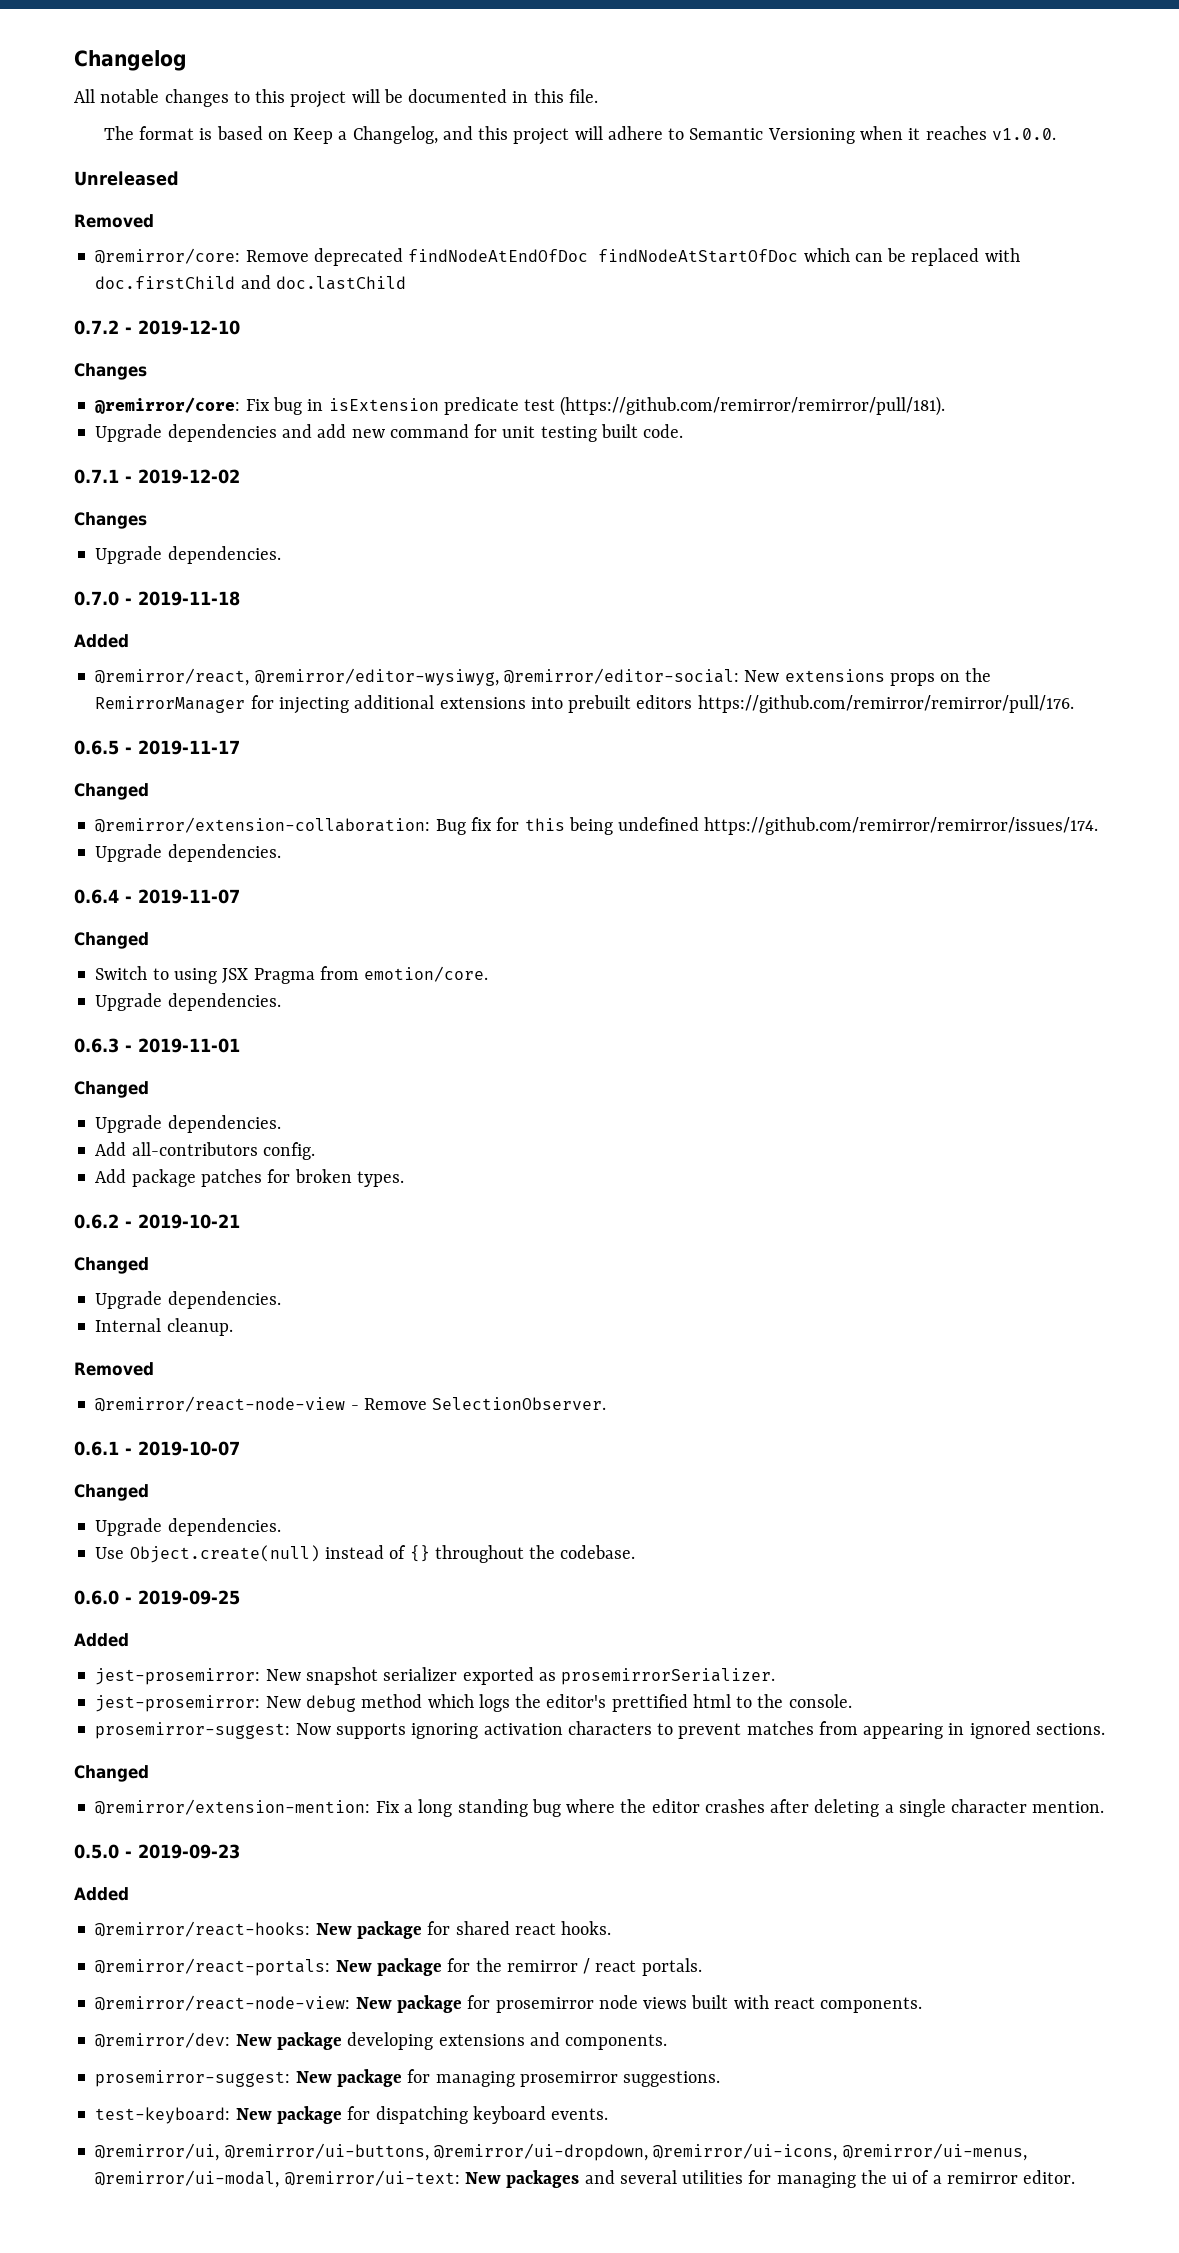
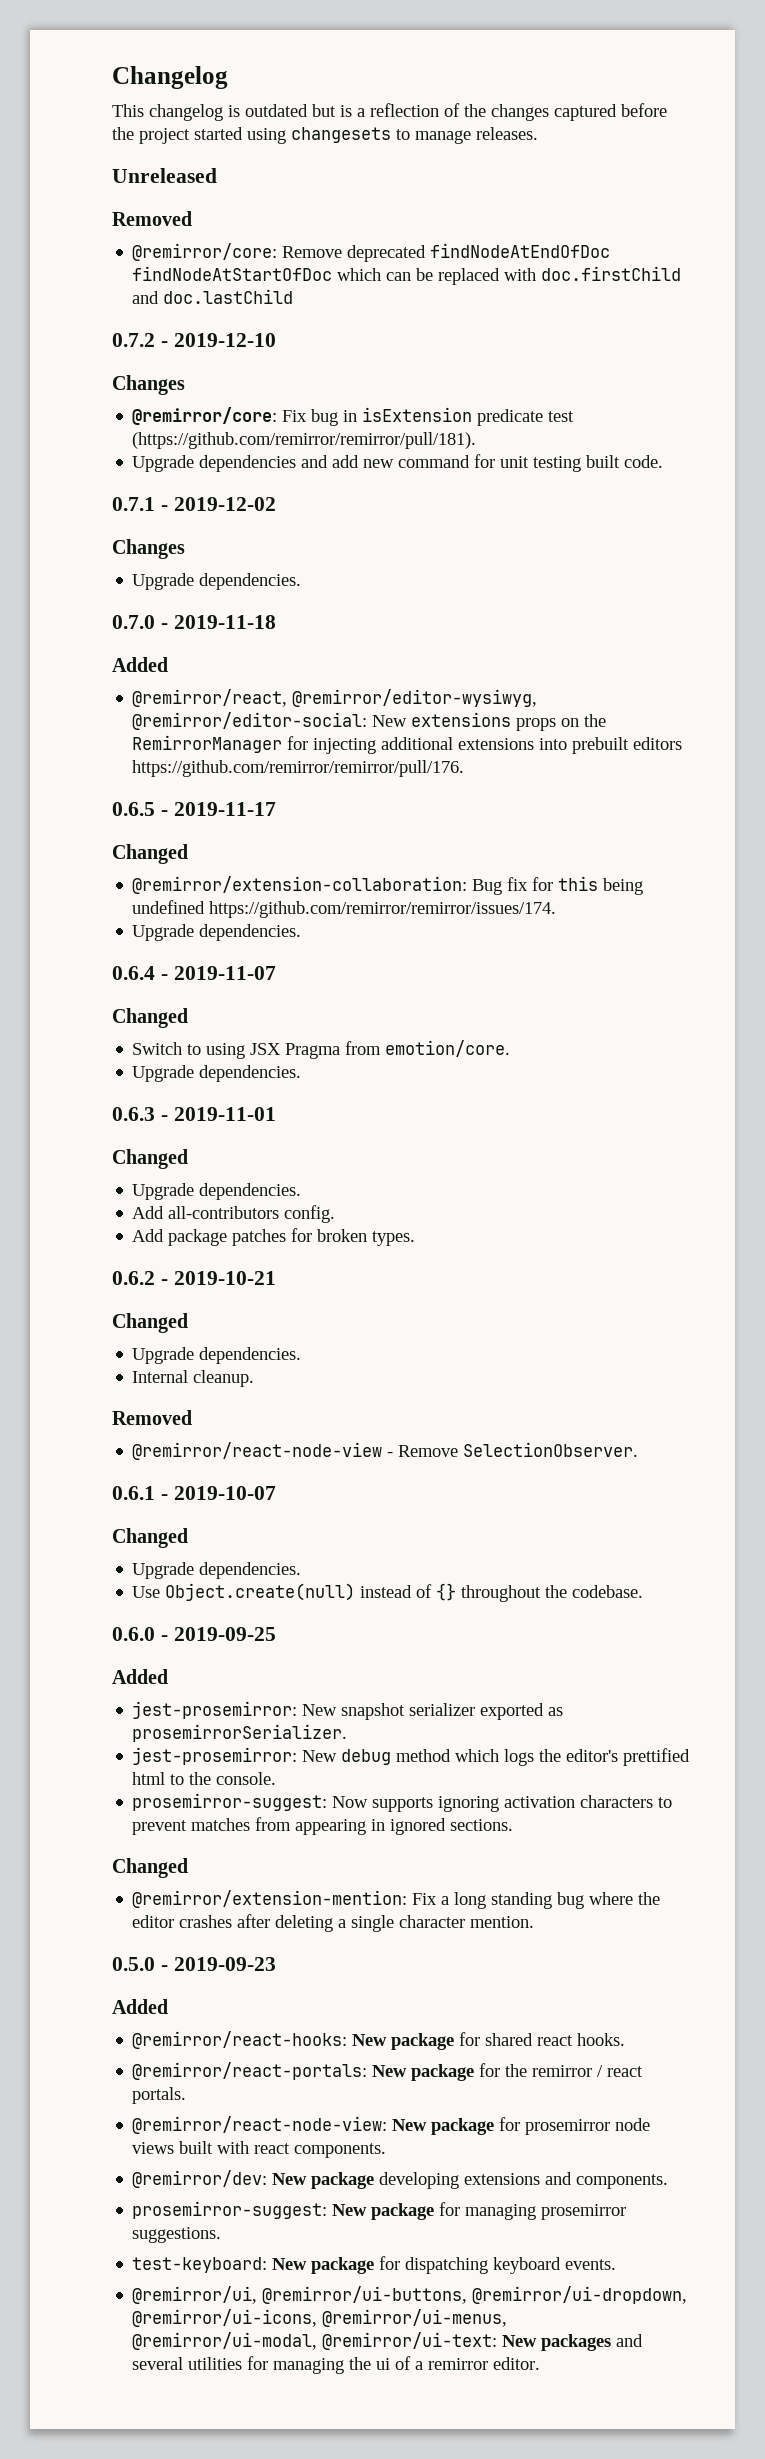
[74,89,598,108] [103,126,1056,145] All notable changes to this project will be documented in this file. // The format is based on Keep a Changelog, and this project will adhere to Semantic Versioning when it reaches v1.0.0. -> [112,103,667,121] [112,127,538,144] This changelog is outdated but is a reflection of the changes captured before the project started using changesets to manage releases.

